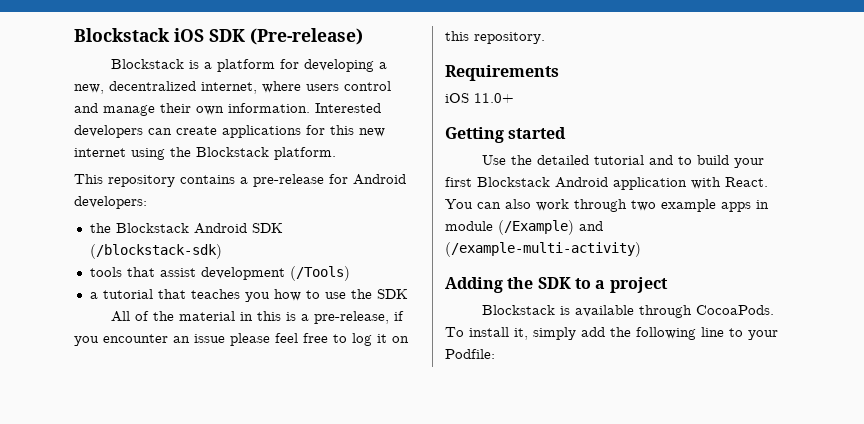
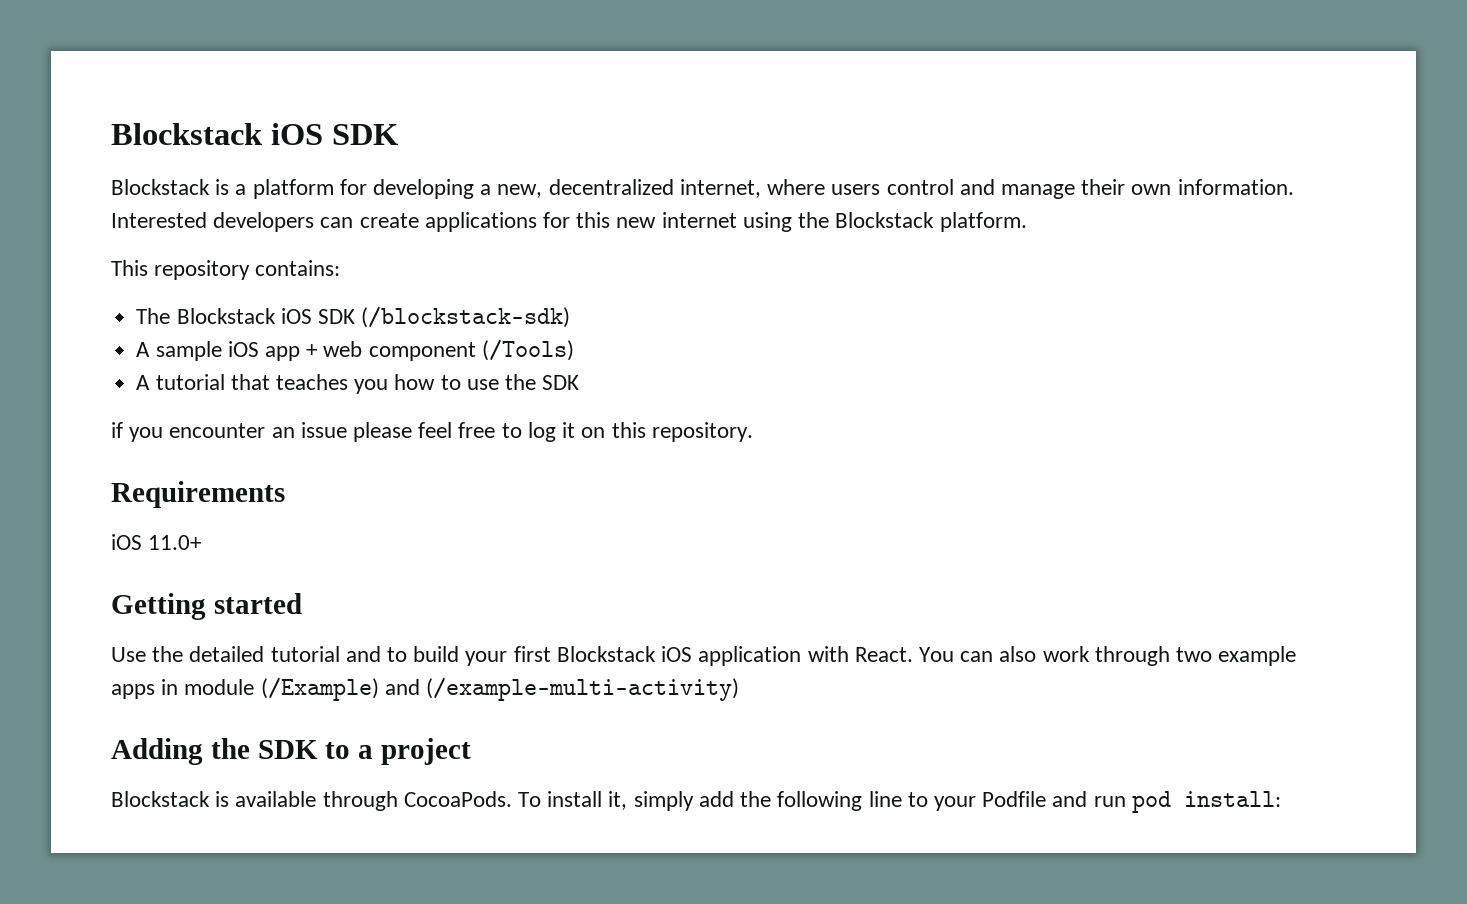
[74,28,363,45] Blockstack iOS SDK (Pre-release) -> [111,123,399,145] Blockstack iOS SDK
[180,174,406,187] [74,196,147,209] [89,223,283,234] [89,244,222,259] [89,267,285,280] contains a pre-release for Android developers: // the Blockstack Android SDK (/blockstack-sdk) // tools that assist development -> [255,260,341,276] [136,306,571,328] [136,341,476,361] contains: // The Blockstack iOS SDK (/blockstack-sdk) // A sample iOS app + web component
[89,292,98,299] a -> [136,375,151,390] A
[111,311,390,324] All of the material in this is a pre-release, -> (580, 382) none
[555,177,608,188] Android -> [661,646,693,662] iOS
[445,349,495,359] Podfile: -> [982,791,1281,813] Podfile and run pod install:

